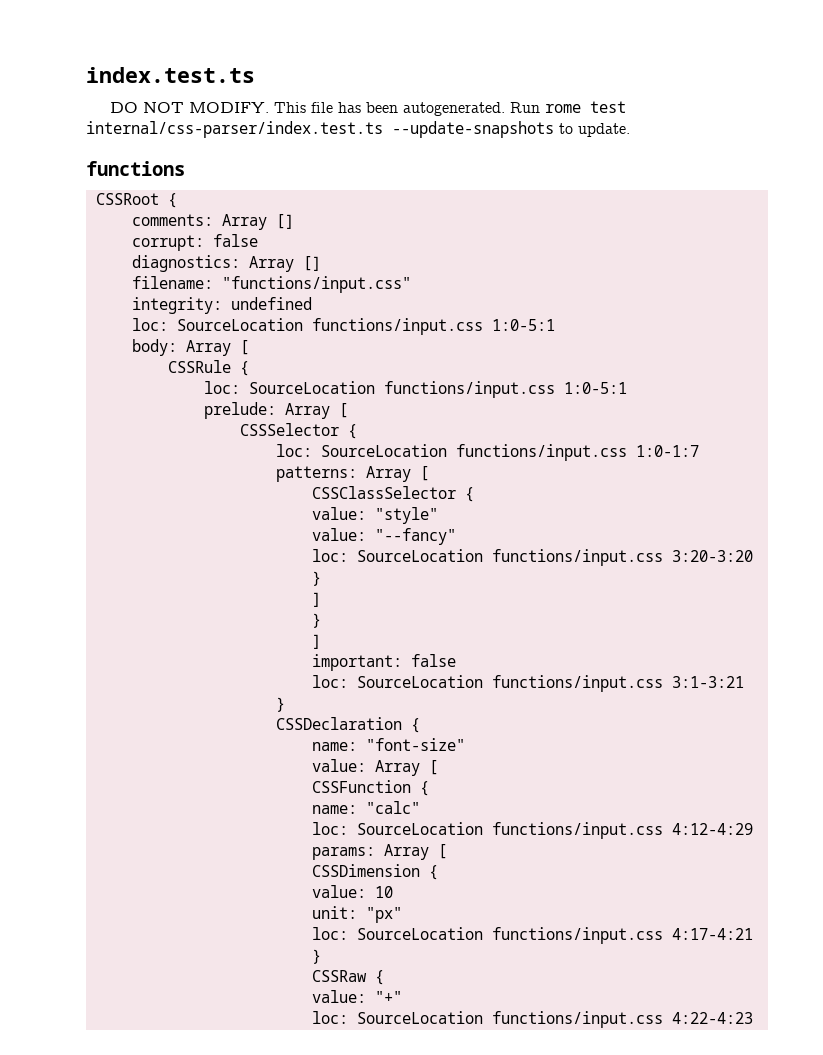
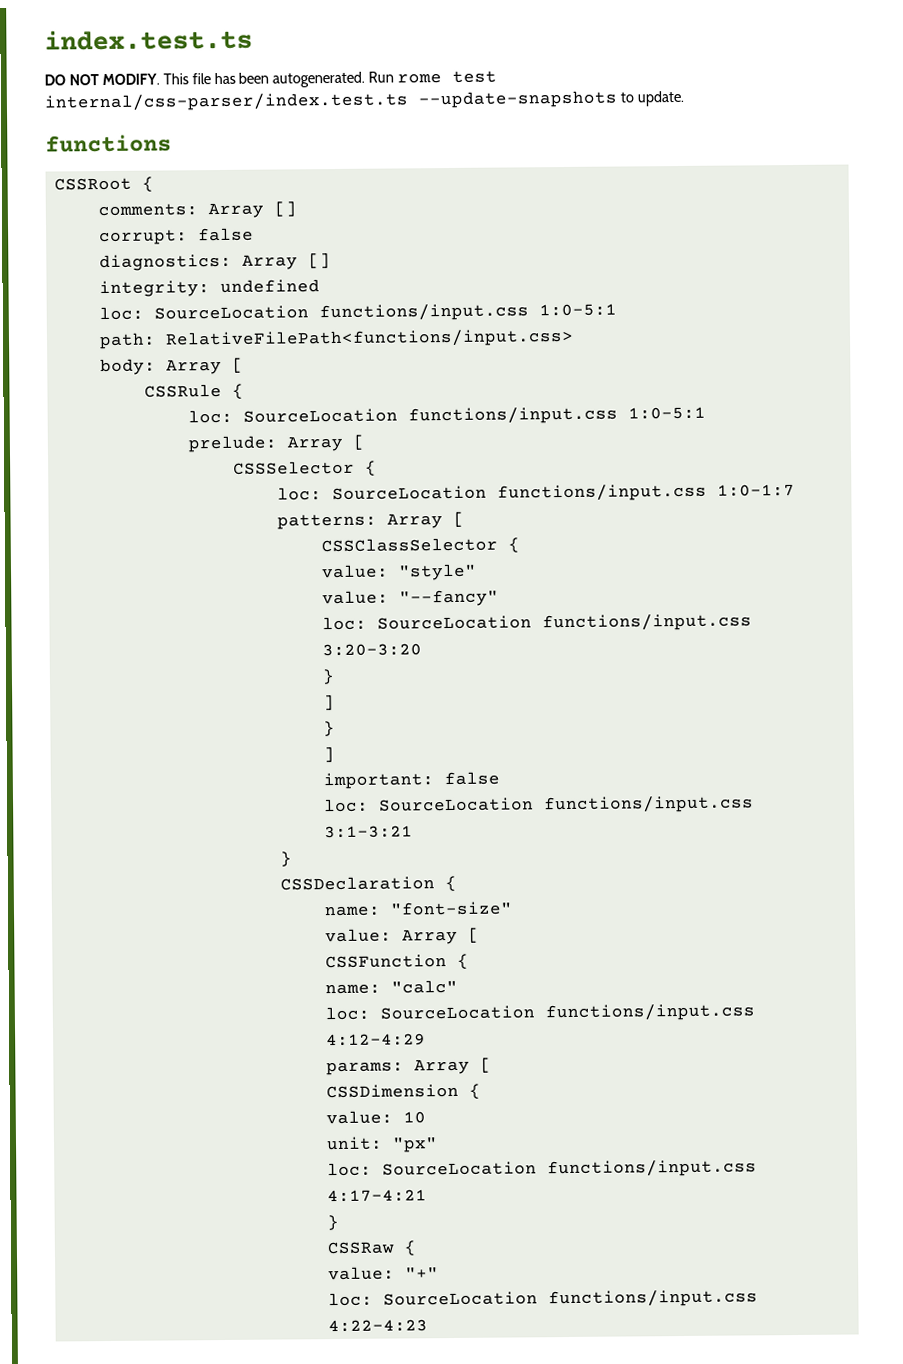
[131,276,411,293] // filename: "functions/input.css" -> (331, 261) none
(555, 325) none -> [98,328,574,350] // path: RelativeFilePath<functions/input.css>

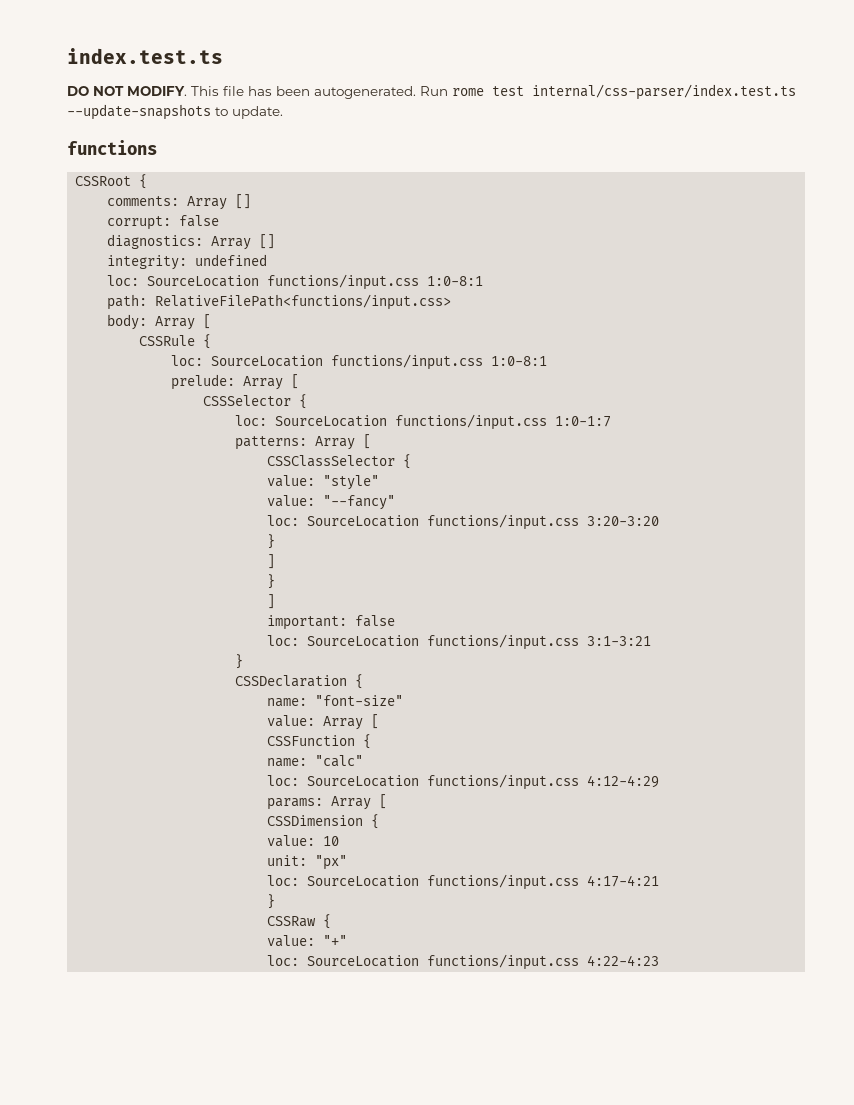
[538,303,617,317] 1:0-5:1 -> [427,276,484,286] 1:0-8:1
[627,406,706,420] 1:0-5:1 -> [491,356,548,366] 1:0-8:1

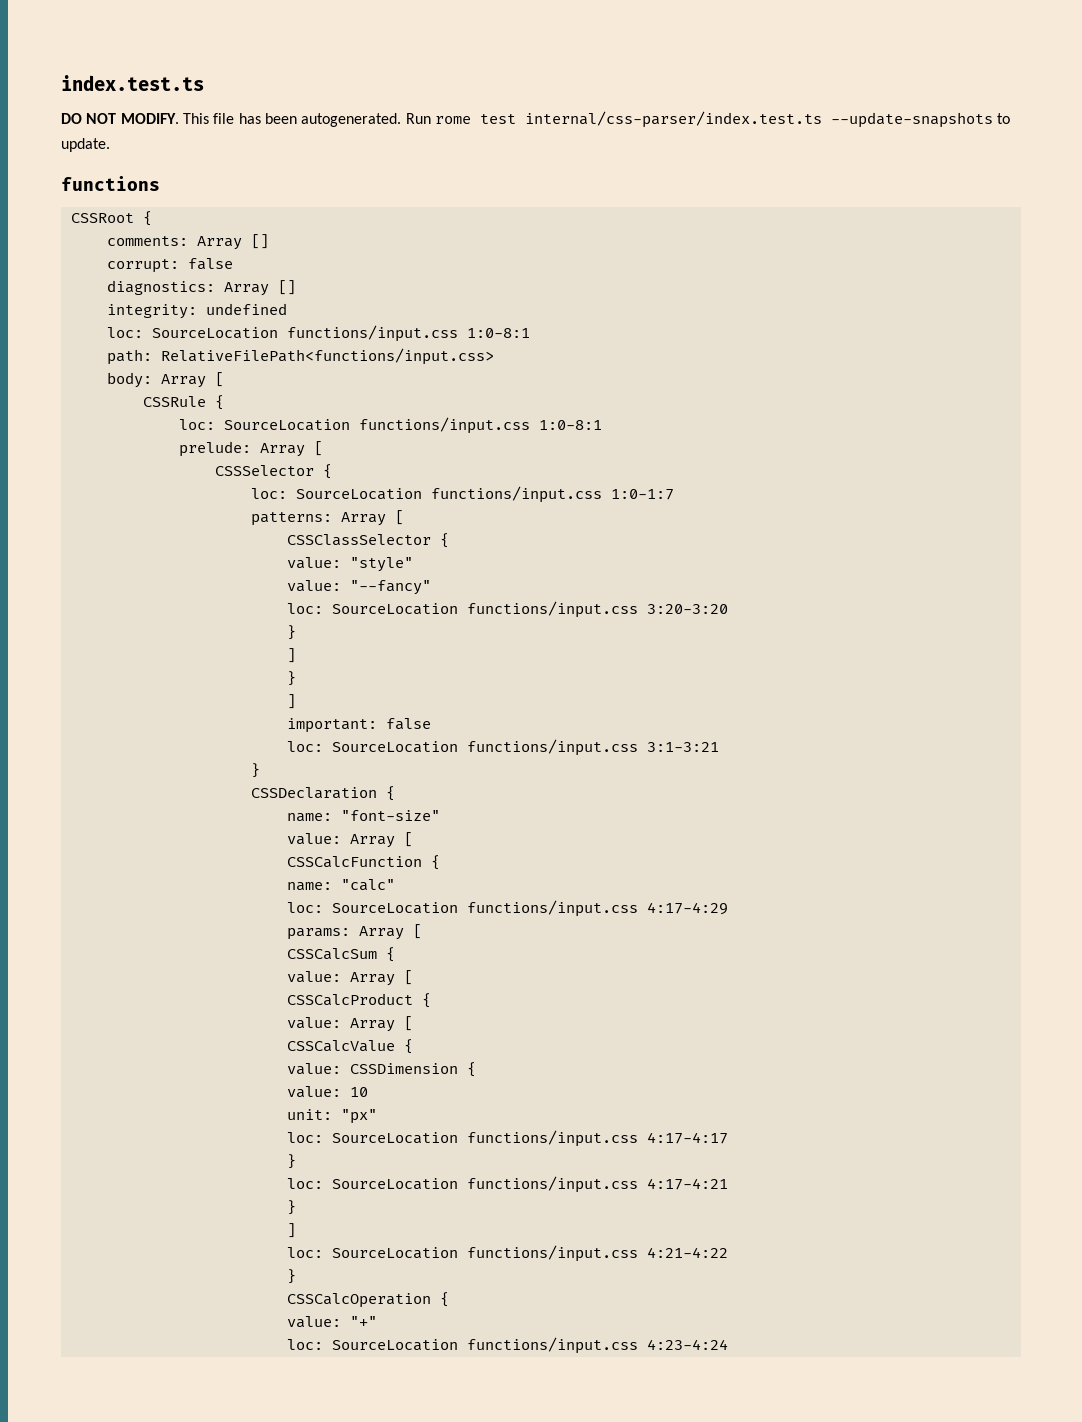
[267,735,356,746] CSSFunction -> [286,856,422,868] CSSCalcFunction
[587,775,660,788] 4:12-4:29 -> [646,902,728,915] 4:17-4:29
(388, 801) none -> [286,947,395,962] [286,970,413,986] [286,993,431,1008] [286,1016,413,1032] [286,1039,413,1054] [286,1063,341,1075] CSSCalcSum { // value: Array [ // CSSCalcProduct { // value: Array [ // CSSCalcValue { // value:
(348, 862) none -> [286,1130,728,1147] [286,1154,296,1169] // loc: SourceLocation functions/input.css 4:17-4:17 // }
[267,916,317,927] CSSRaw -> [286,1223,296,1238] [286,1245,728,1262] [286,1269,296,1284] [286,1293,431,1308] ] // loc: SourceLocation functions/input.css 4:21-4:22 // } // CSSCalcOperation
[587,955,660,966] 4:22-4:23 -> [646,1339,728,1350] 4:23-4:24

